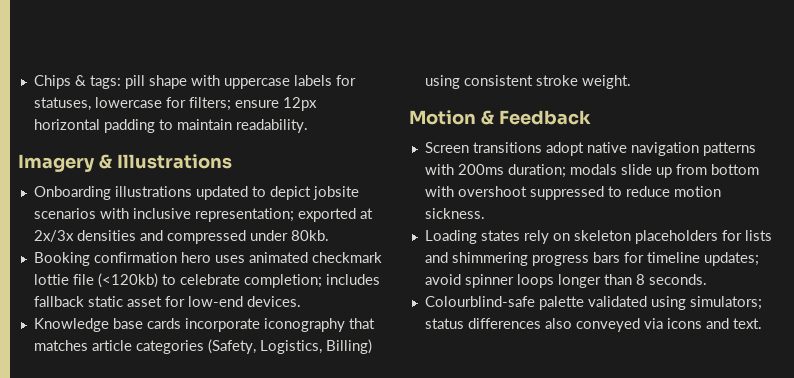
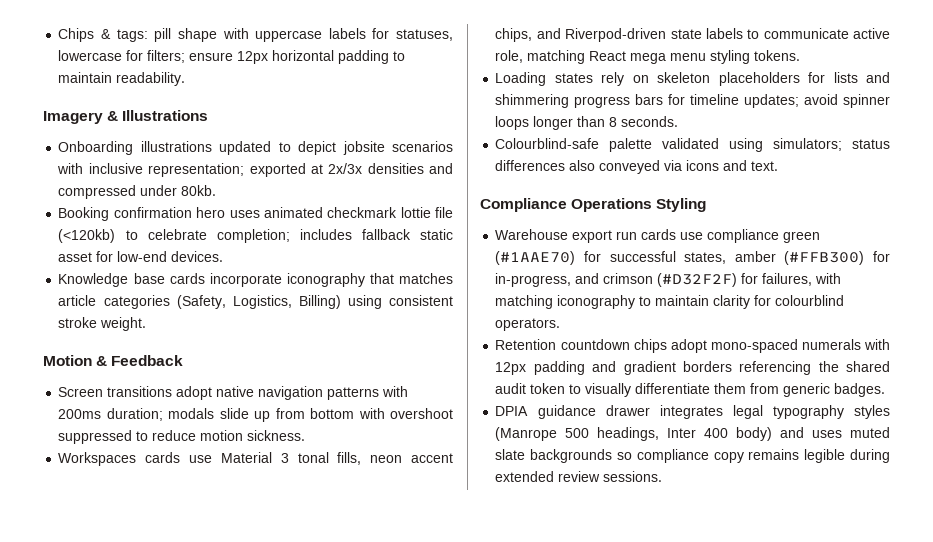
(485, 213) none -> [58,452,453,466] [495,28,890,42] [495,50,801,64] // Workspaces cards use Material 3 tonal fills, neon accent chips, and Riverpod-driven state labels to communicate active role, matching React mega menu styling tokens.
(762, 323) none -> [480,198,707,212] [495,229,821,243] [495,251,890,265] [495,273,842,287] [495,295,845,309] [495,318,561,331] [495,339,890,353] [495,361,890,375] [495,383,886,397] [495,405,890,419] [495,427,890,441] [495,449,890,463] [495,471,663,482] // Compliance Operations Styling // Warehouse export run cards use compliance green (#1AAE70) for successful states, amber (#FFB300) for in-progress, and crimson (#D32F2F) for failures, with matching iconography to maintain clarity for colourblind operators. // Retention countdown chips adopt mono-spaced numerals with 12px padding and gradient borders referencing the shared audit token to visually differentiate them from generic badges. // DPIA guidance drawer integrates legal typography styles (Manrope 500 headings, Inter 400 body) and uses muted slate backgrounds so compliance copy remains legible during extended review sessions.

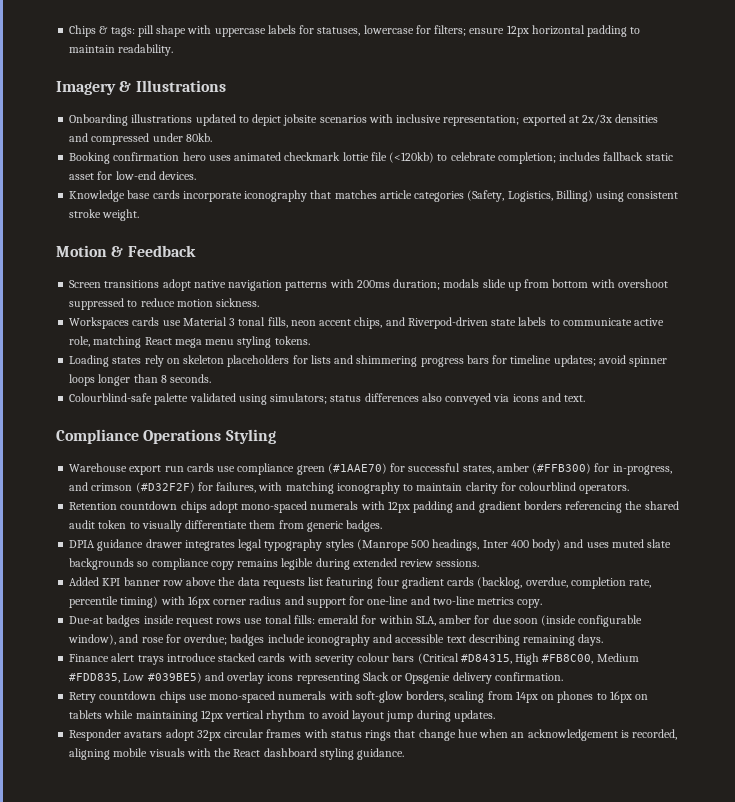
(663, 476) none -> [69,577,652,589] [69,596,543,608] [69,615,643,627] [68,634,604,646] [69,653,639,665] [69,672,563,684] [69,691,649,703] [69,710,495,722] [69,729,678,741] [69,748,405,760] // Added KPI banner row above the data requests list featuring four gradient cards (backlog, overdue, completion rate, percentile timing) with 16px corner radius and support for one-line and two-line metrics copy. // Due-at badges inside request rows use tonal fills: emerald for within SLA, amber for due soon (inside configurable window), and rose for overdue; badges include iconography and accessible text describing remaining days. // Finance alert trays introduce stacked cards with severity colour bars (Critical #D84315, High #FB8C00, Medium #FDD835, Low #039BE5) and overlay icons representing Slack or Opsgenie delivery confirmation. // Retry countdown chips use mono-spaced numerals with soft-glow borders, scaling from 14px on phones to 16px on tablets while maintaining 12px vertical rhythm to avoid layout jump during updates. // Responder avatars adopt 32px circular frames with status rings that change hue when an acknowledgement is recorded, aligning mobile visuals with the React dashboard styling guidance.

